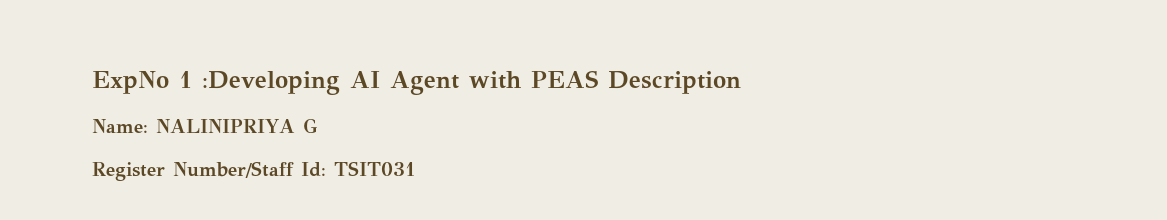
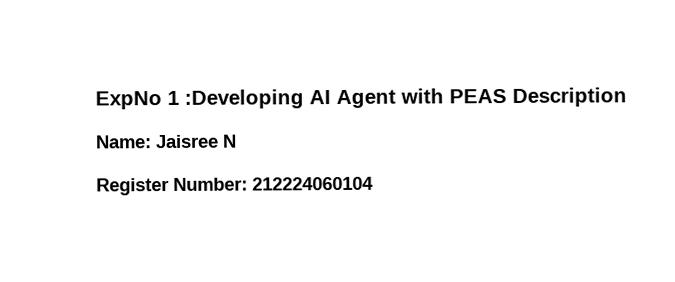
[156,118,318,133] NALINIPRIYA G -> [155,134,237,149] Jaisree N
[173,161,415,178] Number/Staff Id: TSIT031 -> [173,176,374,191] Number: 212224060104

